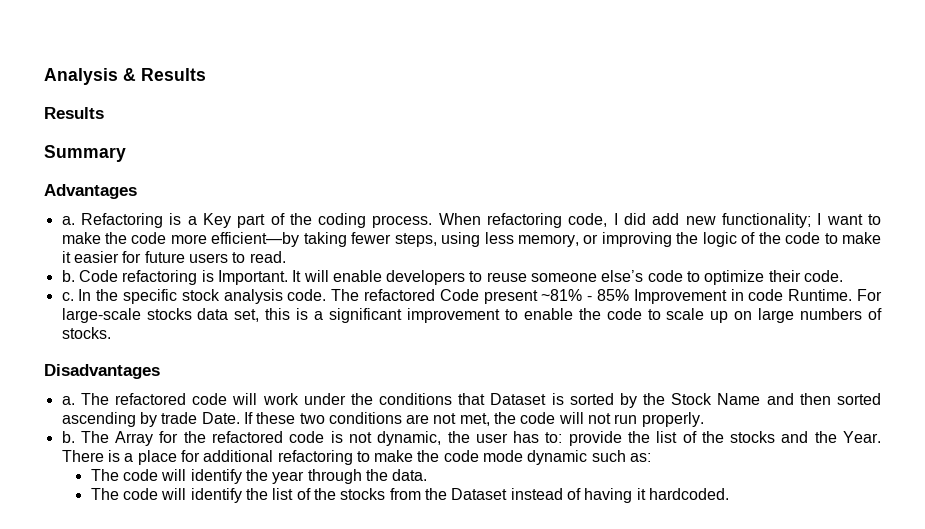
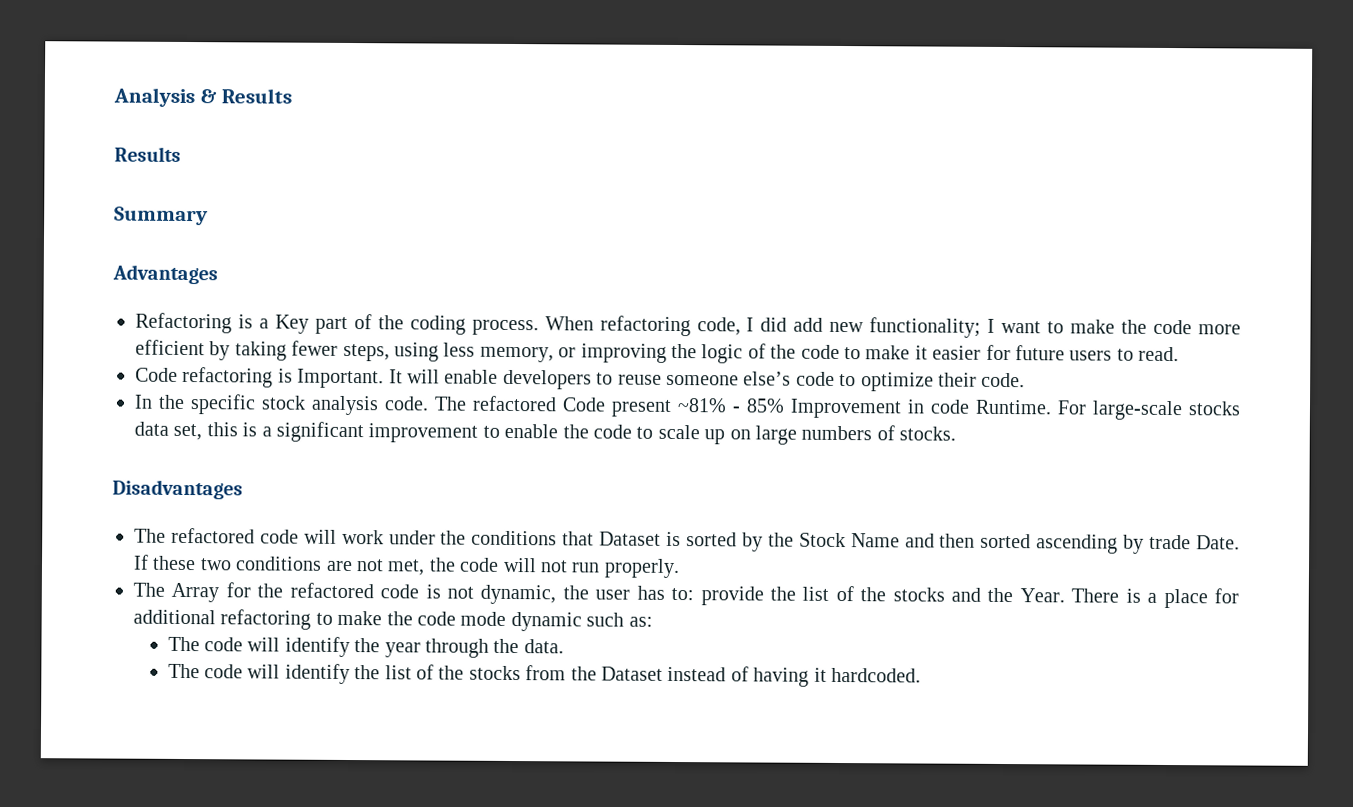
[61,216,75,225] a. -> (218, 274) none
[211,232,300,247] efficient—by -> [135,339,231,361] efficient by
[61,270,75,282] b. -> (1180, 354) none
[61,292,74,301] c. -> (1026, 380) none
[61,396,75,405] a. -> (243, 489) none
[61,431,75,443] b. -> (680, 568) none

